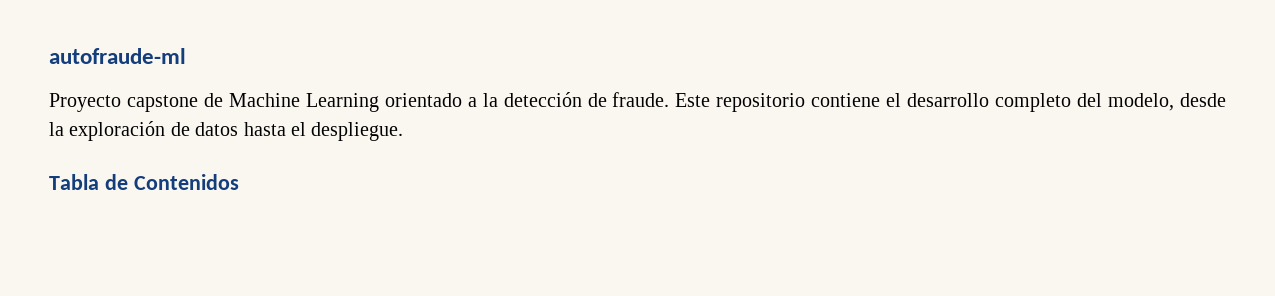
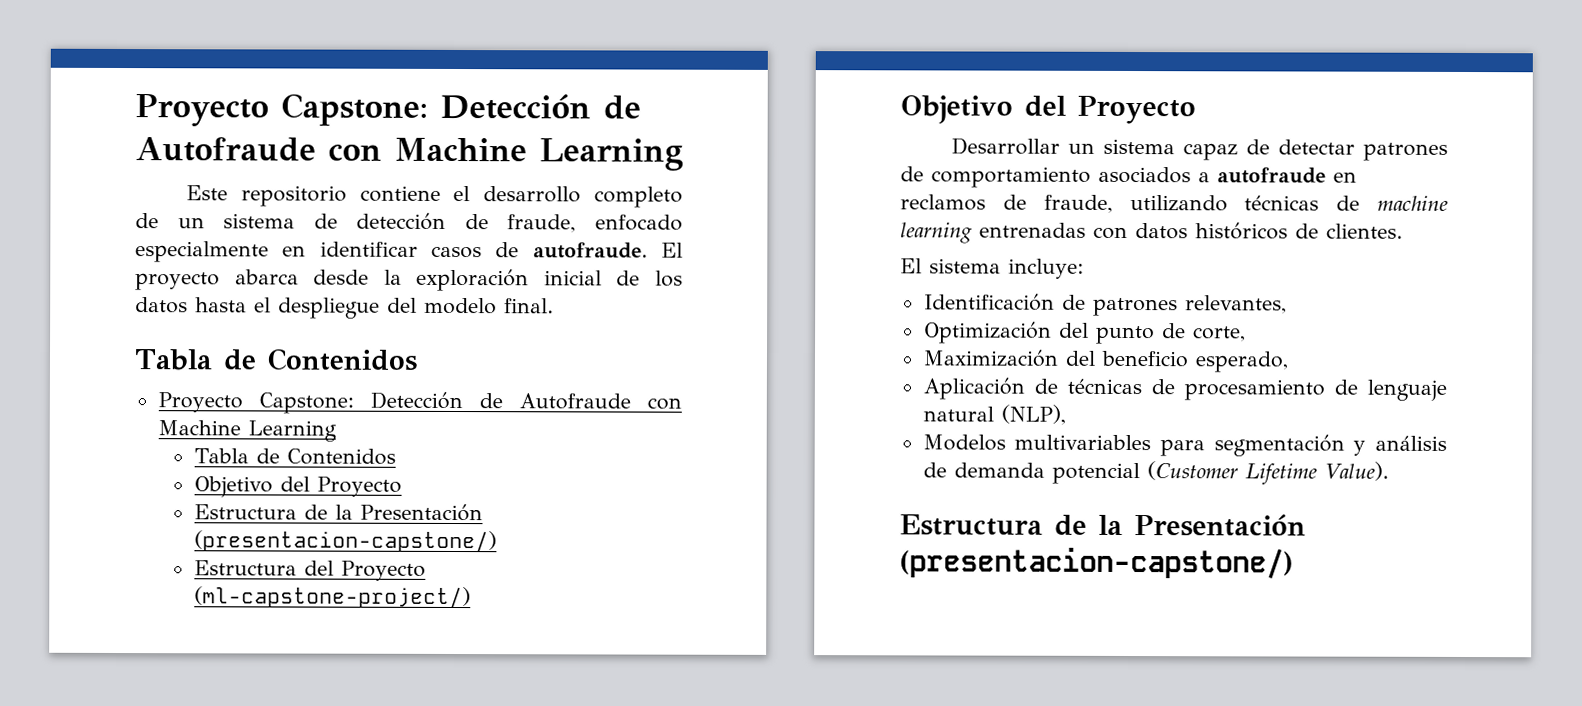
[49,48,186,64] [49,92,670,112] autofraude-ml // Proyecto capstone de Machine Learning orientado a la detección de fraude. -> [135,93,641,127] [135,137,684,171] Proyecto Capstone: Detección de Autofraude con Machine Learning //
[1077,93,1226,111] [49,121,404,141] [49,174,239,190] del modelo, desde la exploración de datos hasta el despliegue. // Tabla de Contenidos -> [135,212,683,233] [135,241,683,263] [135,268,683,292] [135,297,554,319] [134,348,418,371] [157,391,682,414] [157,420,337,442] [193,448,396,465] [193,476,402,498] [193,503,483,522] [193,530,497,553] [193,560,426,581] [193,586,471,609] [900,95,1196,125] [950,137,1448,161] [900,166,1357,188] [900,194,1448,213] [900,222,1403,244] [900,258,1084,279] [923,293,1287,317] [923,321,1246,345] [922,349,1289,373] [922,377,1447,401] [922,404,1066,425] [922,434,1447,457] [922,461,1389,485] [899,514,1306,537] [899,547,1294,579] de un sistema de detección de fraude, enfocado especialmente en identificar casos de autofraude. El proyecto abarca desde la exploración inicial de los datos hasta el despliegue del modelo final. // Tabla de Contenidos // Proyecto Capstone: Detección de Autofraude con Machine Learning // Tabla de Contenidos // Objetivo del Proyecto // Estructura de la Presentación (presentacion-capstone/) // Estructura del Proyecto (ml-capstone-project/) // Objetivo del Proyecto // Desarrollar un sistema capaz de detectar patrones de comportamiento asociados a autofraude en reclamos de fraude, utilizando técnicas de machine learning entrenadas con datos históricos de clientes. // El sistema incluye: // Identificación de patrones relevantes, // Optimización del punto de corte, // Maximización del beneficio esperado, // Aplicación de técnicas de procesamiento de lenguaje natural (NLP), // Modelos multivariables para segmentación y análisis de demanda potencial (Customer Lifetime Value). // Estructura de la Presentación (presentacion-capstone/)

